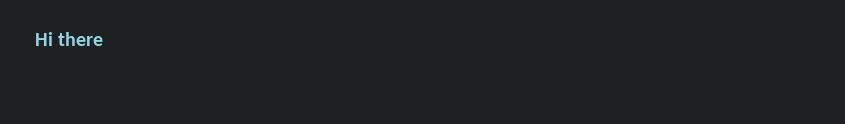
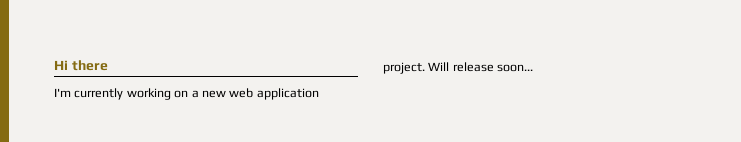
(104, 39) none -> [54,88,319,100] [383,62,534,74] // I'm currently working on a new web application project. Will release soon...

